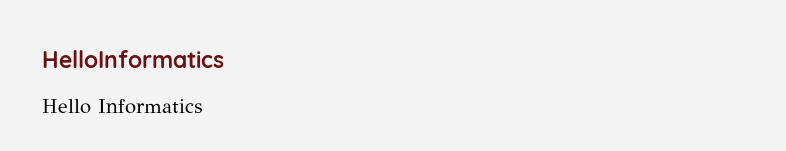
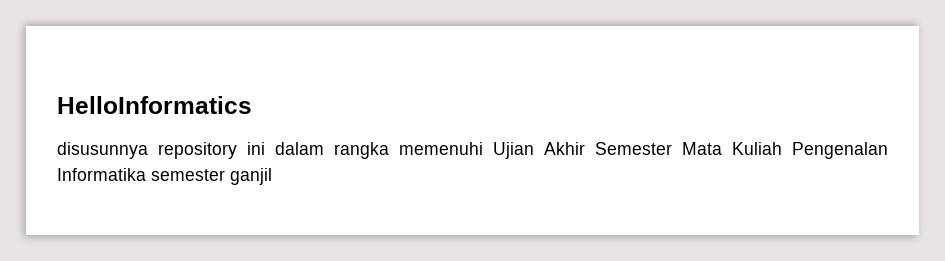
[42,99,202,114] Hello Informatics -> [57,142,888,159] [57,168,272,185] disusunnya repository ini dalam rangka memenuhi Ujian Akhir Semester Mata Kuliah Pengenalan Informatika semester ganjil

